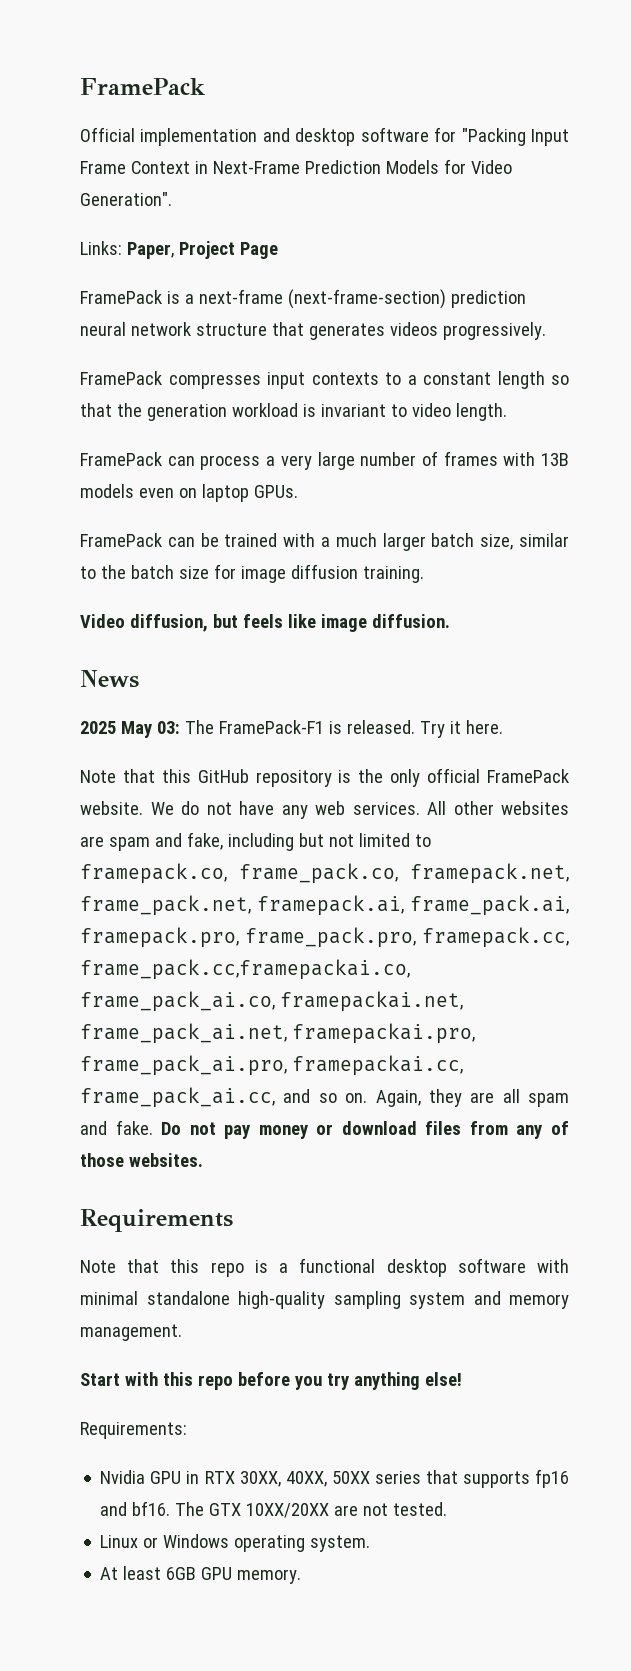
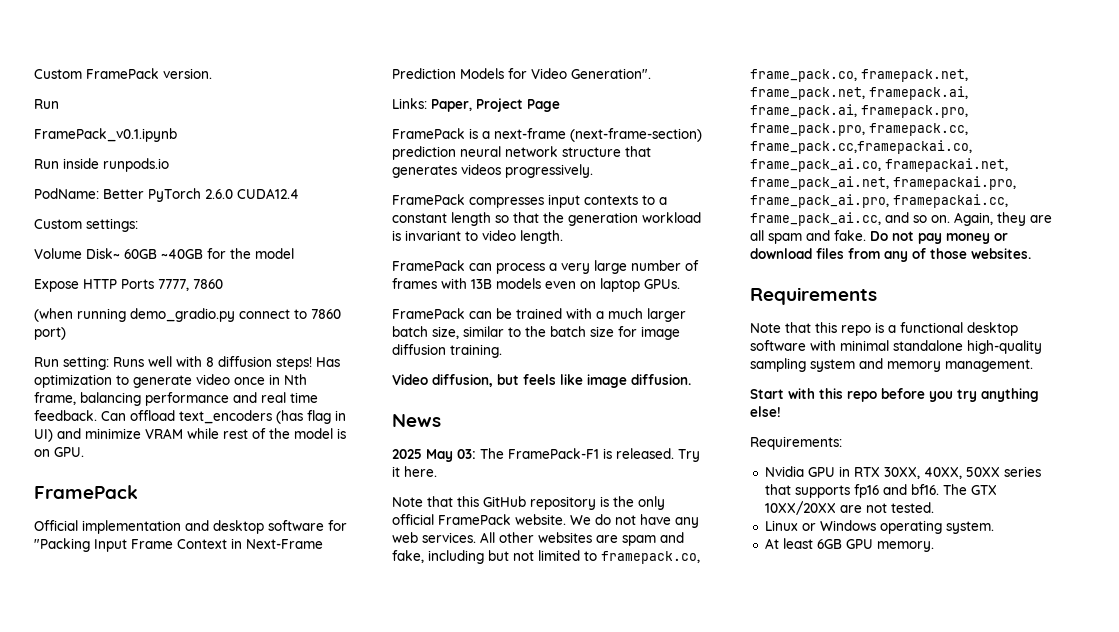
(80, 86) none -> [34,68,212,79] [34,99,59,109] [34,128,177,142] [34,158,169,172] [34,188,299,202] [34,218,138,232] [34,248,294,259] [34,279,223,292] [34,308,341,322] [34,327,66,340] [34,356,340,370] [34,374,307,388] [34,392,318,406] [34,410,346,424] [34,428,346,442] [34,447,84,457] Custom FramePack version. // Run // FramePack_v0.1.ipynb // Run inside runpods.io // PodName: Better PyTorch 2.6.0 CUDA12.4 // Custom settings: // Volume Disk~ 60GB ~40GB for the model // Expose HTTP Ports 7777, 7860 // (when running demo_gradio.py connect to 7860 port) // Run setting: Runs well with 8 diffusion steps! Has optimization to generate video once in Nth frame, balancing performance and real time feedback. Can offload text_encoders (has flag in UI) and minimize VRAM while rest of the model is on GPU. //

